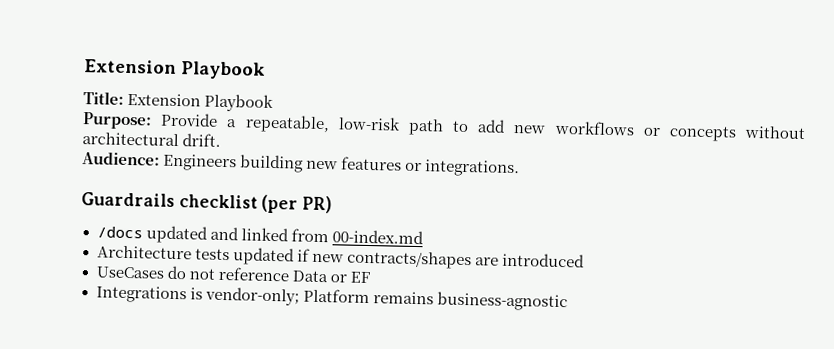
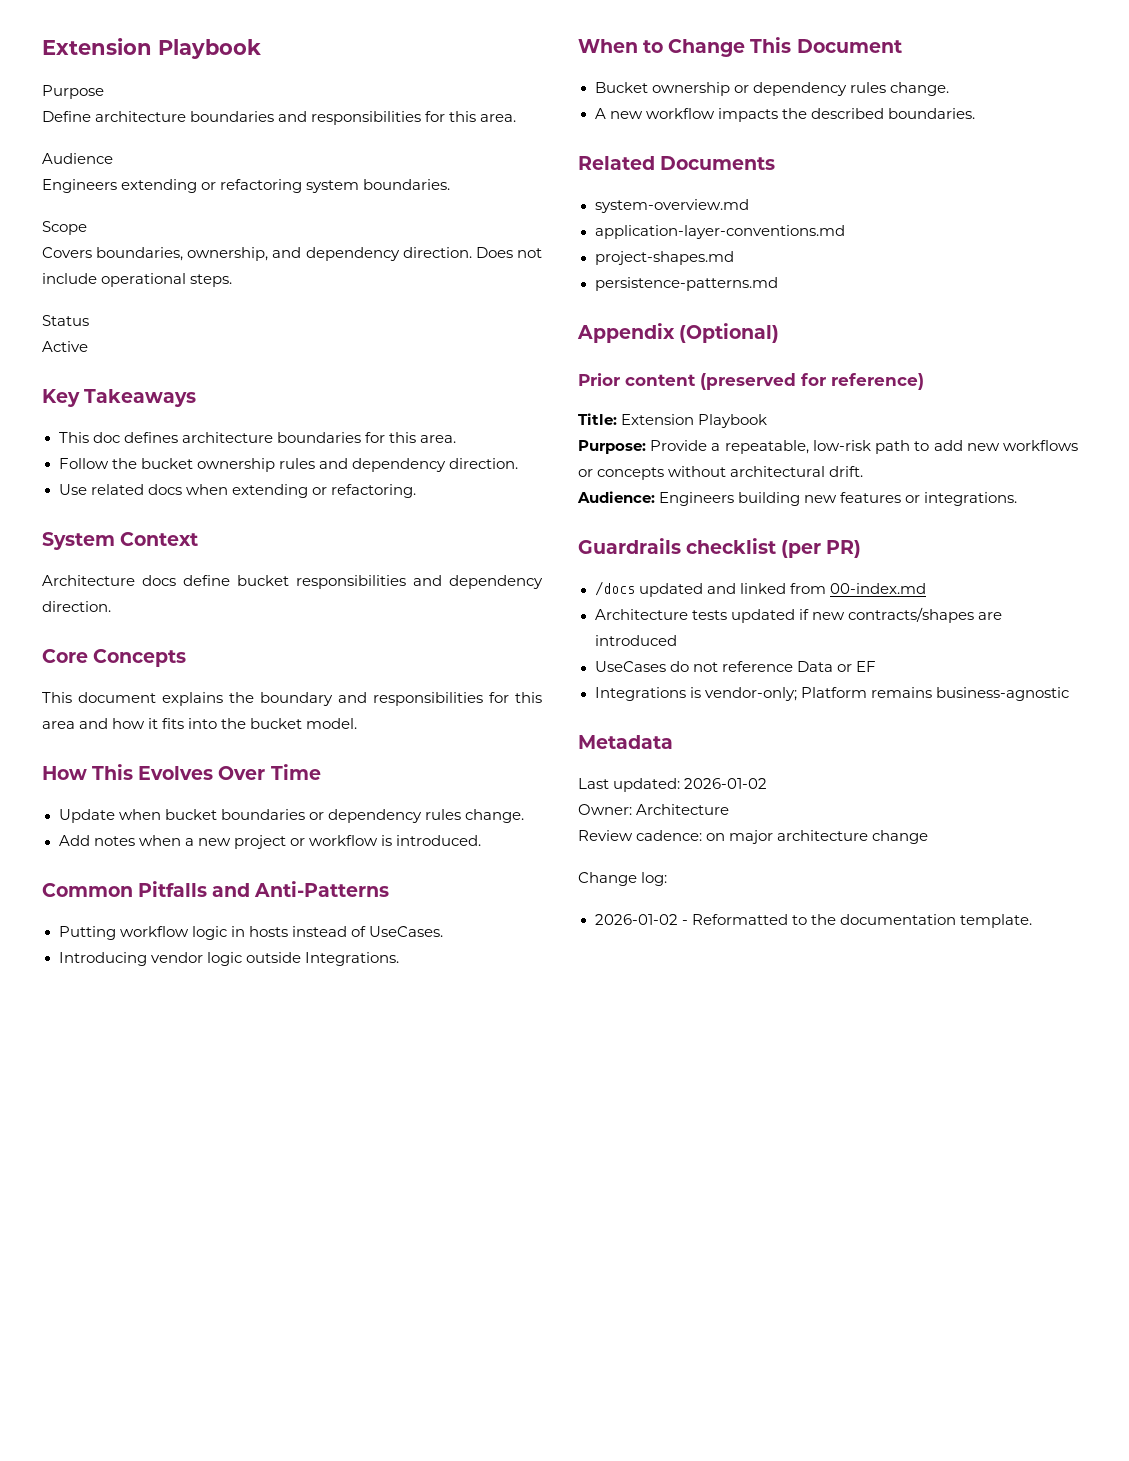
[84,59,266,80] Extension Playbook -> [42,38,261,59] [42,85,104,99] [42,111,517,125] [42,153,113,164] [42,179,451,193] [42,221,87,235] [42,247,543,261] [42,273,233,287] [42,315,89,326] [42,341,88,352] [42,389,197,407] [58,432,456,443] [58,458,518,472] [58,484,416,498] [42,532,199,550] [42,575,543,589] [42,601,111,612] [42,649,187,667] [42,692,542,706] [42,718,358,729] [42,764,321,780] [58,809,524,823] [58,835,481,849] [42,881,390,897] [58,926,443,940] [58,952,399,966] [578,37,902,57] [594,82,949,96] [594,108,975,122] [578,156,776,170] [594,199,749,213] [594,225,845,239] [594,251,734,265] [594,277,778,291] [577,323,780,343] [578,373,924,390] Extension Playbook // Purpose // Define architecture boundaries and responsibilities for this area. // Audience // Engineers extending or refactoring system boundaries. // Scope // Covers boundaries, ownership, and dependency direction. Does not include operational steps. // Status // Active // Key Takeaways // This doc defines architecture boundaries for this area. // Follow the bucket ownership rules and dependency direction. // Use related docs when extending or refactoring. // System Context // Architecture docs define bucket responsibilities and dependency direction. // Core Concepts // This document explains the boundary and responsibilities for this area and how it fits into the bucket model. // How This Evolves Over Time // Update when bucket boundaries or dependency rules change. // Add notes when a new project or workflow is introduced. // Common Pitfalls and Anti-Patterns // Putting workflow logic in hosts instead of UseCases. // Introducing vendor logic outside Integrations. // When to Change This Document // Bucket ownership or dependency rules change. // A new workflow impacts the described boundaries. // Related Documents // system-overview.md // application-layer-conventions.md // project-shapes.md // persistence-patterns.md // Appendix (Optional) // Prior content (preserved for reference)
(568, 301) none -> [578,735,673,749] [578,778,768,792] [578,804,730,815] [578,830,929,844] [578,872,668,886] [594,914,1032,928] // Metadata // Last updated: 2026-01-02 // Owner: Architecture // Review cadence: on major architecture change // Change log: // 2026-01-02 - Reformatted to the documentation template.

